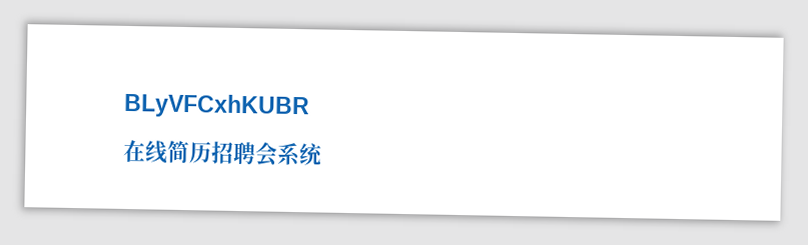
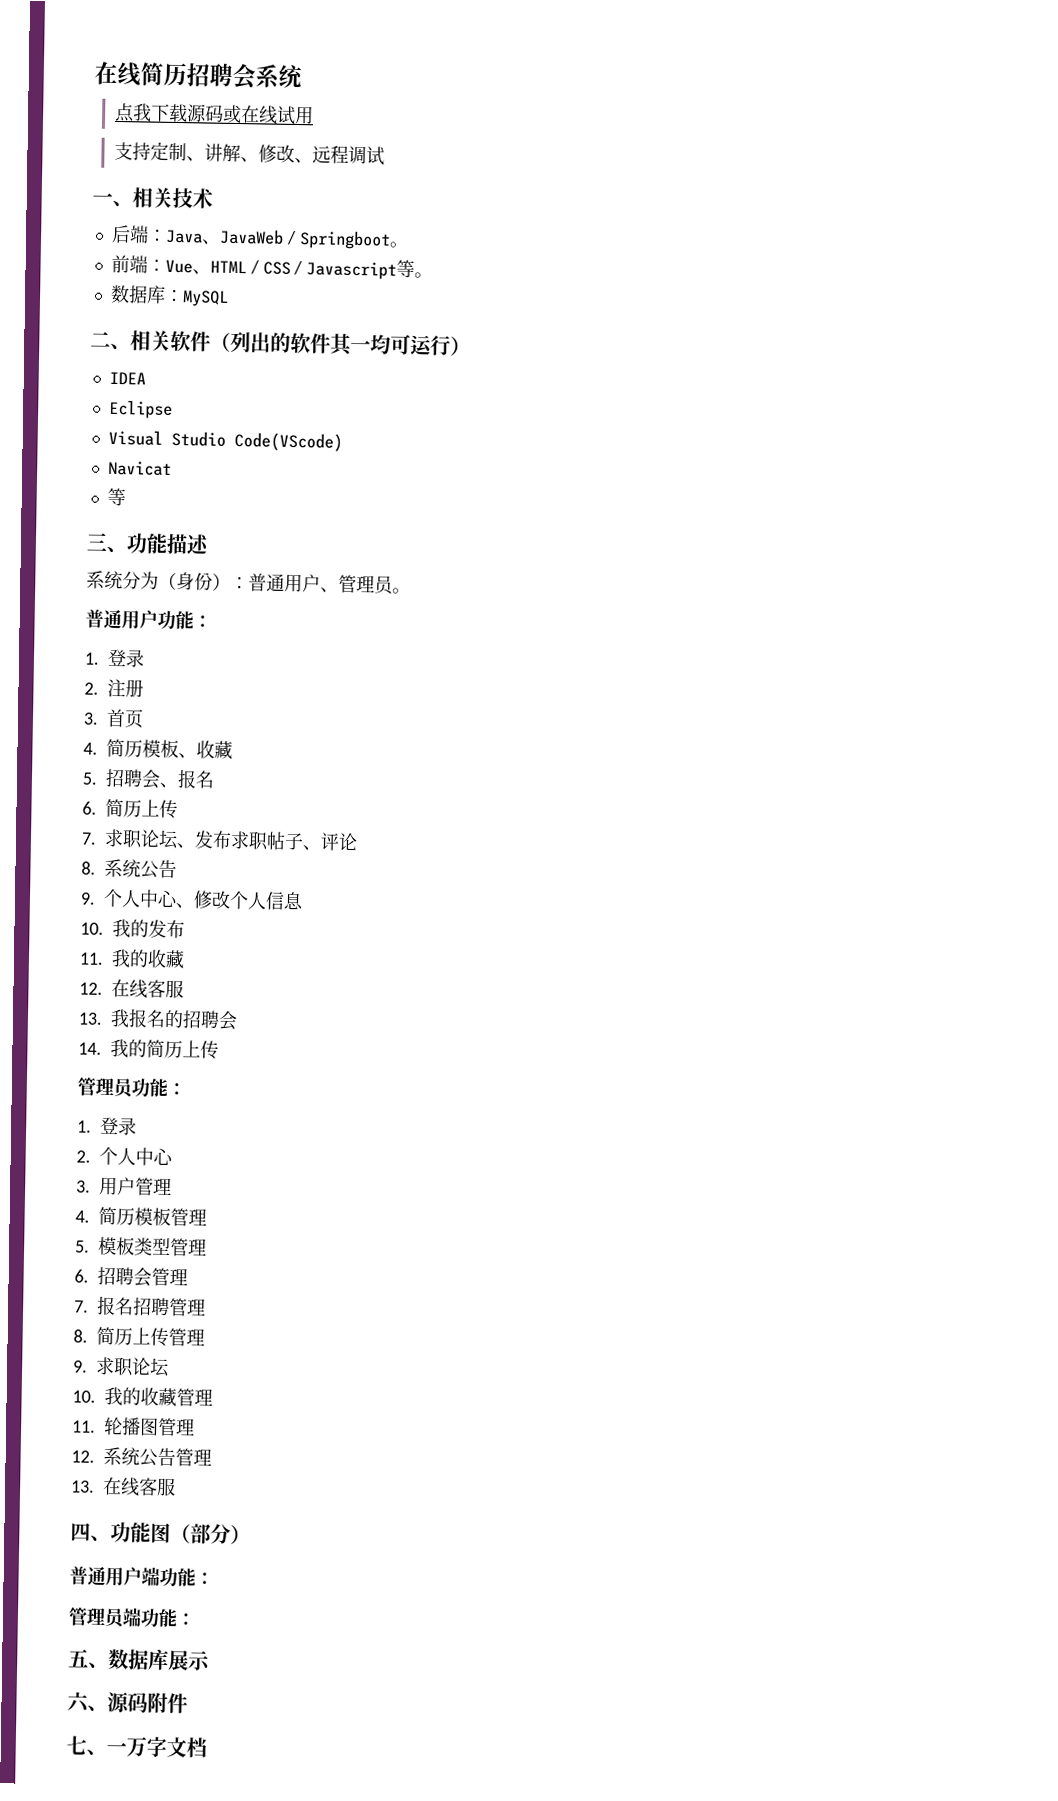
[124,92,310,120] BLyVFCxhKUBR // -> (94, 73) none
(323, 154) none -> [113,102,314,125] [113,141,385,166] [92,187,213,209] [110,224,409,250] [110,254,434,280] [109,284,229,307] [90,330,471,356] [108,371,146,385] [108,399,173,419] [107,429,343,452] [107,460,172,476] [106,487,126,507] [86,532,210,555] [86,570,411,595] [85,609,212,630] [84,648,145,668] [84,678,144,698] [83,708,144,729] [83,738,233,760] [82,768,215,789] [82,798,178,820] [81,828,358,852] [81,858,177,879] [80,888,304,911] [80,919,185,939] [79,949,185,969] [79,979,184,999] [78,1008,238,1031] [78,1039,219,1060] [77,1077,186,1099] [77,1116,137,1136] [76,1146,173,1166] [76,1176,172,1196] [75,1206,207,1227] [75,1236,207,1257] [74,1266,188,1287] [74,1295,206,1317] [73,1326,205,1348] [73,1356,170,1378] [72,1386,213,1407] [72,1416,195,1437] [71,1446,212,1467] [71,1476,176,1497] [70,1522,251,1545] [69,1566,214,1587] [68,1607,196,1629] [68,1648,211,1671] [67,1691,188,1714] [66,1735,207,1758] // 点我下载源码或在线试用 // 支持定制、讲解、修改、远程调试 // 一、相关技术 // 后端：Java、JavaWeb / Springboot。 // 前端：Vue、HTML / CSS / Javascript等。 // 数据库：MySQL // 二、相关软件（列出的软件其一均可运行） // IDEA // Eclipse // Visual Studio Code(VScode) // Navicat // 等 // 三、功能描述 // 系统分为（身份）：普通用户、管理员。 // 普通用户功能： // 1.登录 // 2.注册 // 3.首页 // 4.简历模板、收藏 // 5.招聘会、报名 // 6.简历上传 // 7.求职论坛、发布求职帖子、评论 // 8.系统公告 // 9.个人中心、修改个人信息 // 10.我的发布 // 11.我的收藏 // 12.在线客服 // 13.我报名的招聘会 // 14.我的简历上传 // 管理员功能： // 1.登录 // 2.个人中心 // 3.用户管理 // 4.简历模板管理 // 5.模板类型管理 // 6.招聘会管理 // 7.报名招聘管理 // 8.简历上传管理 // 9.求职论坛 // 10.我的收藏管理 // 11.轮播图管理 // 12.系统公告管理 // 13.在线客服 // 四、功能图（部分） // 普通用户端功能： // 管理员端功能： // 五、数据库展示 // 六、源码附件 // 七、一万字文档

